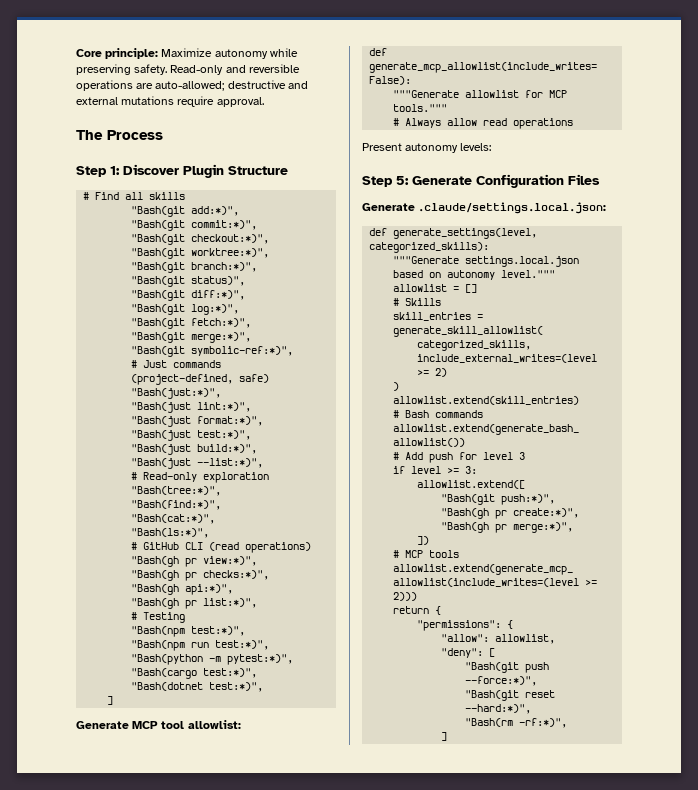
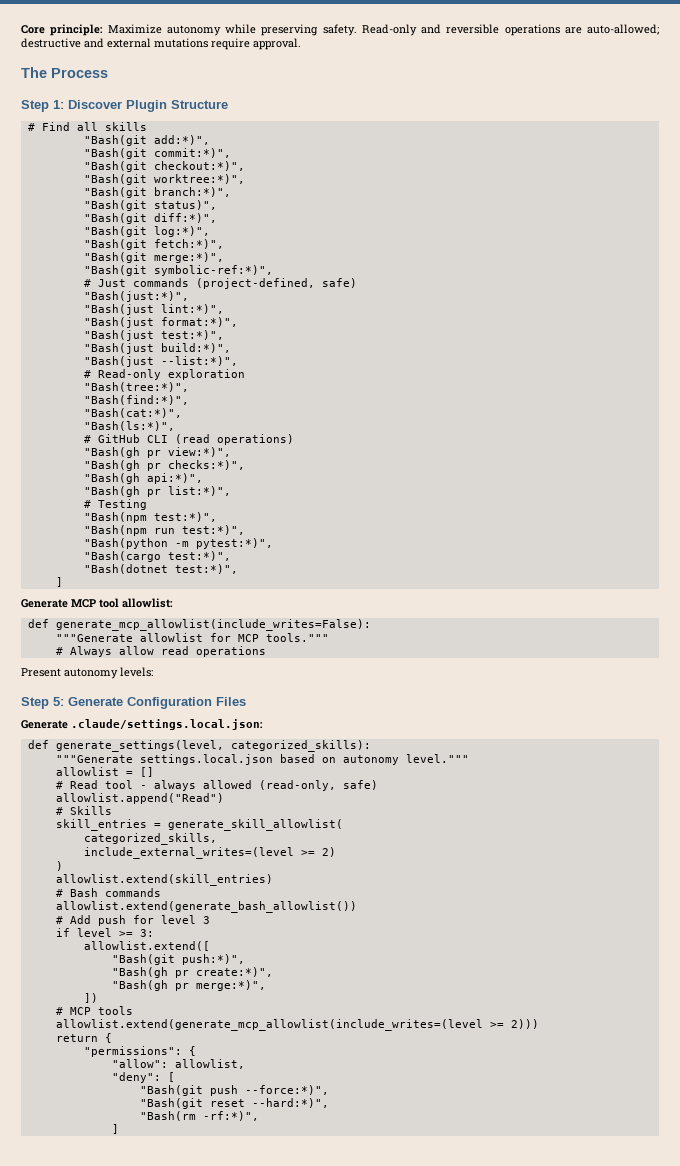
(478, 288) none -> [55,780,378,791] [55,793,224,804] // # Read tool - always allowed (read-only, safe) // allowlist.append("Read")

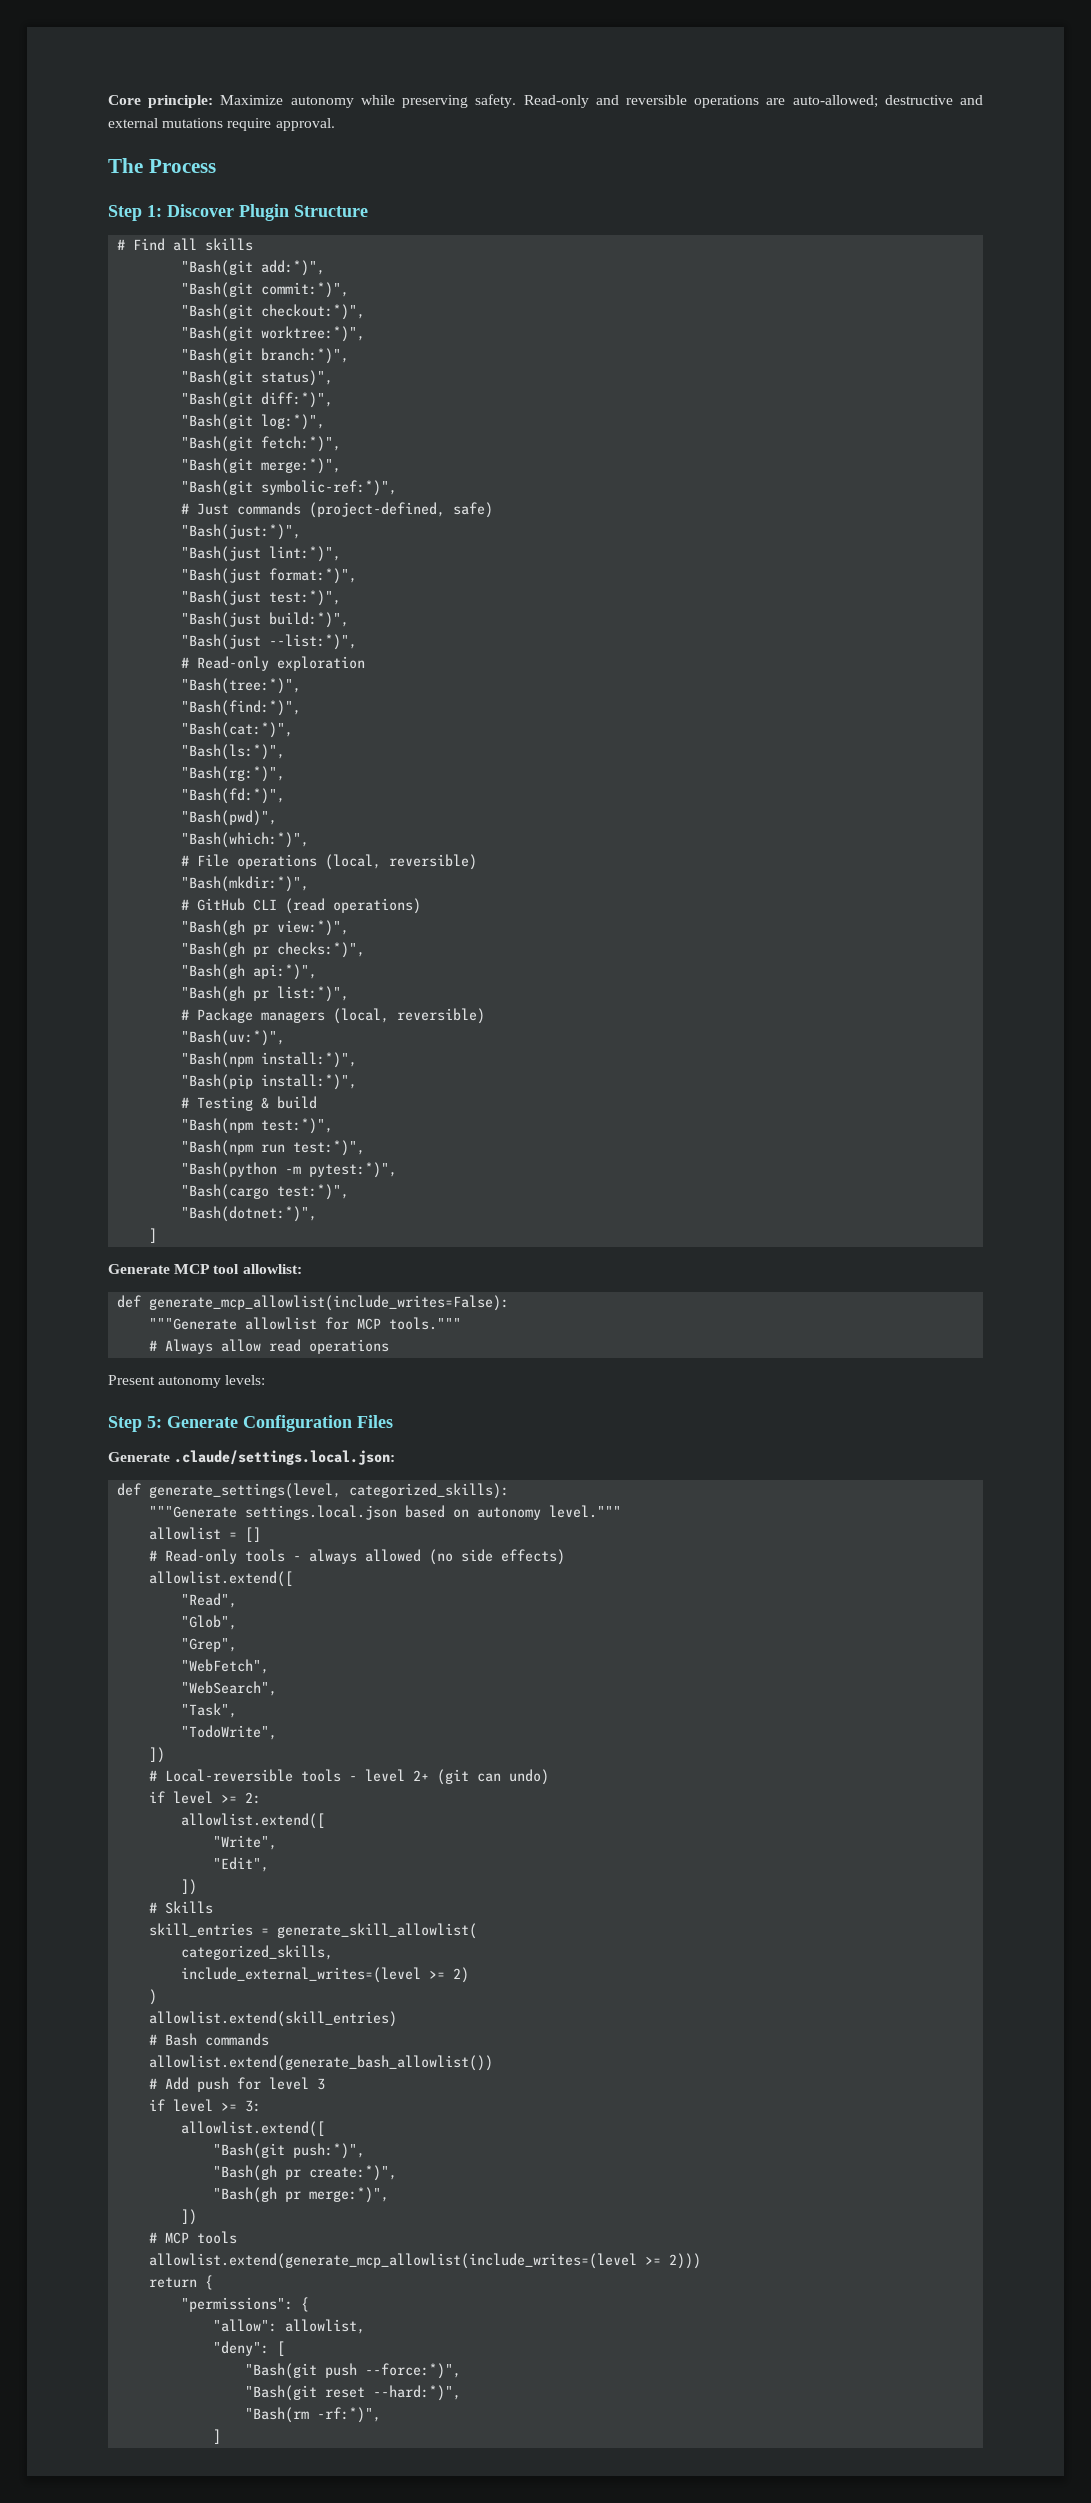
(175, 426) none -> [181,766,286,782] [181,788,286,804] [181,810,278,826] [181,832,310,848] [181,854,478,870] [181,876,310,892] // "Bash(rg:*)", // "Bash(fd:*)", // "Bash(pwd)", // "Bash(which:*)", // # File operations (local, reversible) // "Bash(mkdir:*)",
(231, 491) none -> [181,1008,486,1024] [181,1030,286,1046] [181,1052,358,1068] [181,1074,358,1090] // # Package managers (local, reversible) // "Bash(uv:*)", // "Bash(npm install:*)", // "Bash(pip install:*)",
(147, 504) none -> [261,1096,318,1109] & build
[83,564,238,574] "Bash(dotnet test:*)", -> [181,1206,318,1222] "Bash(dotnet:*)",
[69,780,133,789] Read tool -> [165,1549,286,1564] Read-only tools
[258,780,378,791] [55,793,224,804] (read-only, safe) // allowlist.append("Read") -> [429,1549,566,1565] [149,1571,294,1587] [181,1593,238,1608] [181,1615,238,1630] [181,1638,238,1652] [181,1659,270,1674] [181,1681,278,1696] [181,1703,238,1718] [181,1725,278,1740] [149,1747,166,1763] [149,1769,550,1785] [149,1791,262,1804] [181,1813,326,1829] [213,1835,278,1850] [213,1857,270,1872] [181,1879,198,1895] (no side effects) // allowlist.extend([ // "Read", // "Glob", // "Grep", // "WebFetch", // "WebSearch", // "Task", // "TodoWrite", // ]) // # Local-reversible tools - level 2+ (git can undo) // if level >= 2: // allowlist.extend([ // "Write", // "Edit", // ])

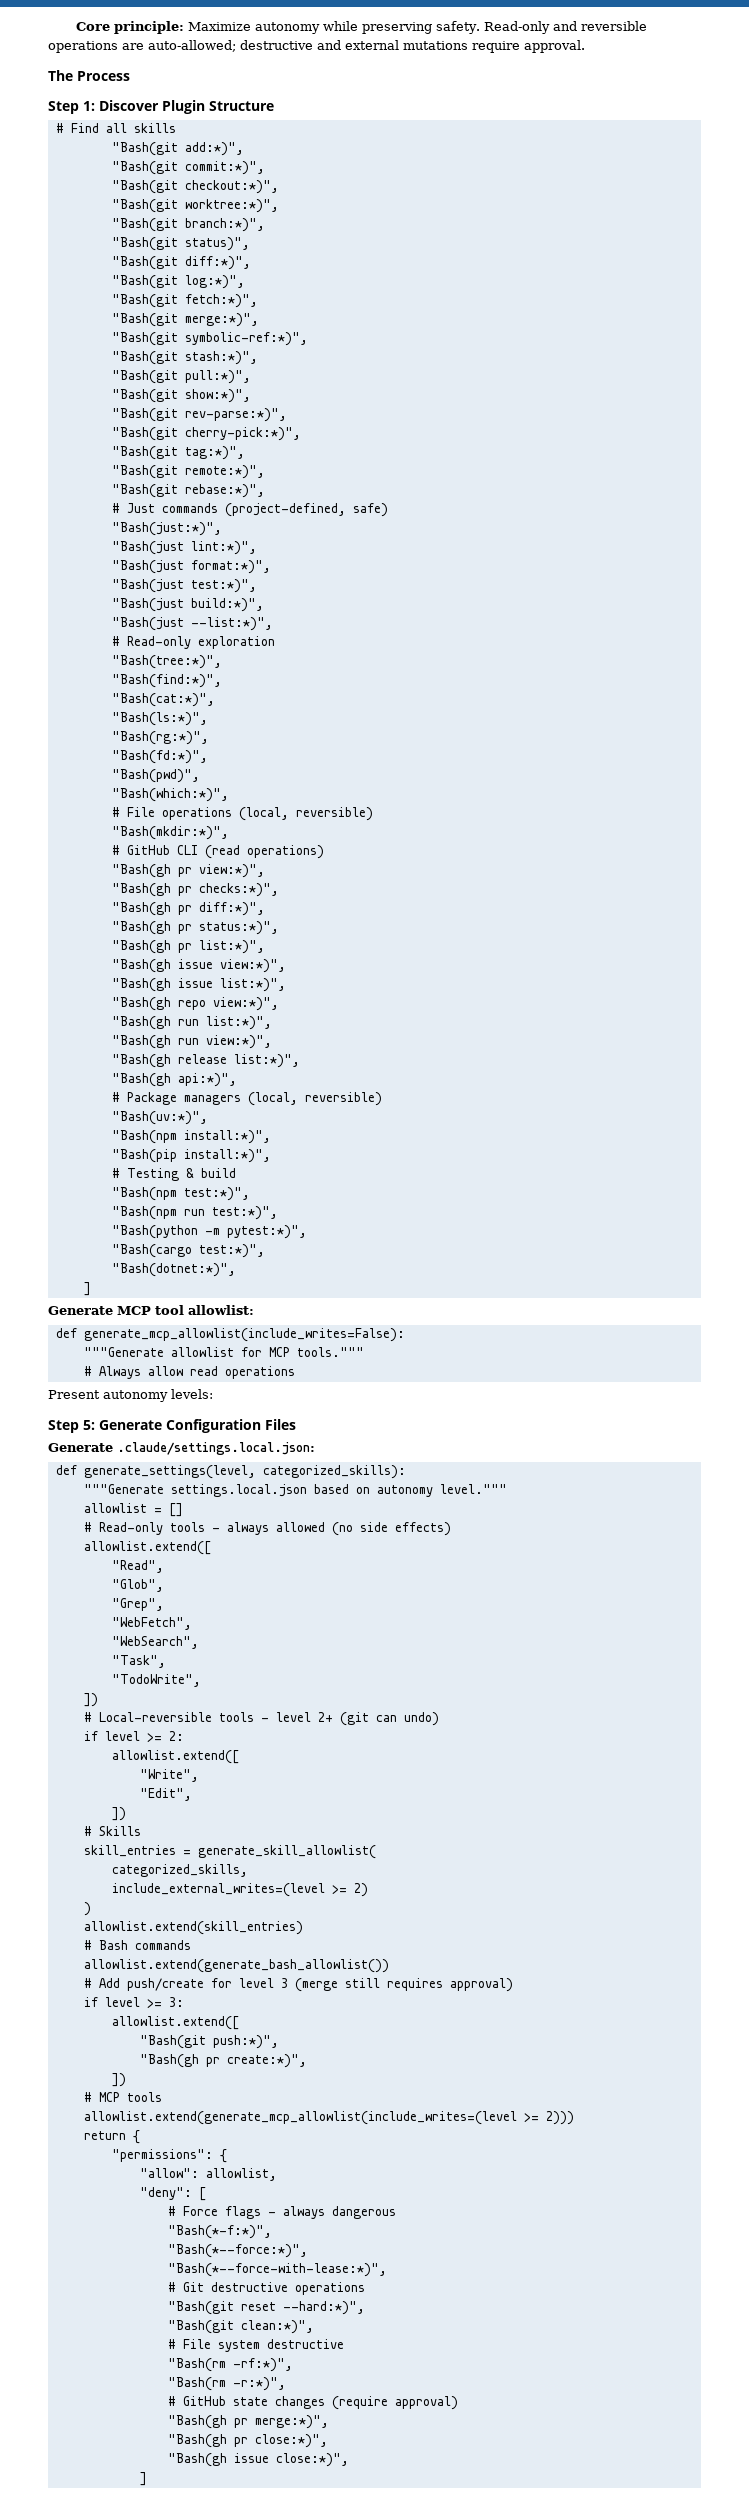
(398, 488) none -> [111,351,258,365] [111,370,251,384] [111,389,251,403] [111,408,287,422] [111,427,301,441] [111,446,245,460] [111,465,265,479] [111,484,265,498] // "Bash(git stash:*)", // "Bash(git pull:*)", // "Bash(git show:*)", // "Bash(git rev-parse:*)", // "Bash(git cherry-pick:*)", // "Bash(git tag:*)", // "Bash(git remote:*)", // "Bash(git rebase:*)",
[253,964,318,980] [181,986,350,1002] api:*)", // "Bash(gh pr list:*)", -> [177,902,265,916] [111,921,279,935] [111,940,265,954] [111,959,286,973] [111,978,286,992] [111,997,279,1011] [111,1016,272,1030] [111,1035,272,1049] [111,1054,300,1068] [111,1073,237,1087] pr diff:*)", // "Bash(gh pr status:*)", // "Bash(gh pr list:*)", // "Bash(gh issue view:*)", // "Bash(gh issue list:*)", // "Bash(gh repo view:*)", // "Bash(gh run list:*)", // "Bash(gh run view:*)", // "Bash(gh release list:*)", // "Bash(gh api:*)",
[197,2077,230,2092] push -> [126,1978,204,1991] push/create
(326, 2084) none -> [294,1978,513,1992] (merge still requires approval)
[213,2187,390,2203] // "Bash(gh pr merge:*)", -> (307, 2061) none
[245,2363,462,2379] [245,2385,462,2401] [245,2407,382,2423] "Bash(git push --force:*)", // "Bash(git reset --hard:*)", // "Bash(rm -rf:*)", -> [167,2206,396,2219] [167,2225,272,2239] [167,2244,308,2258] [167,2263,387,2277] [167,2282,365,2295] [167,2301,365,2315] [167,2320,314,2334] [167,2339,344,2352] [167,2358,293,2372] [167,2377,286,2391] [167,2396,458,2410] [167,2415,329,2429] [167,2434,328,2448] [167,2453,349,2467] # Force flags - always dangerous // "Bash(*-f:*)", // "Bash(*--force:*)", // "Bash(*--force-with-lease:*)", // # Git destructive operations // "Bash(git reset --hard:*)", // "Bash(git clean:*)", // # File system destructive // "Bash(rm -rf:*)", // "Bash(rm -r:*)", // # GitHub state changes (require approval) // "Bash(gh pr merge:*)", // "Bash(gh pr close:*)", // "Bash(gh issue close:*)",

